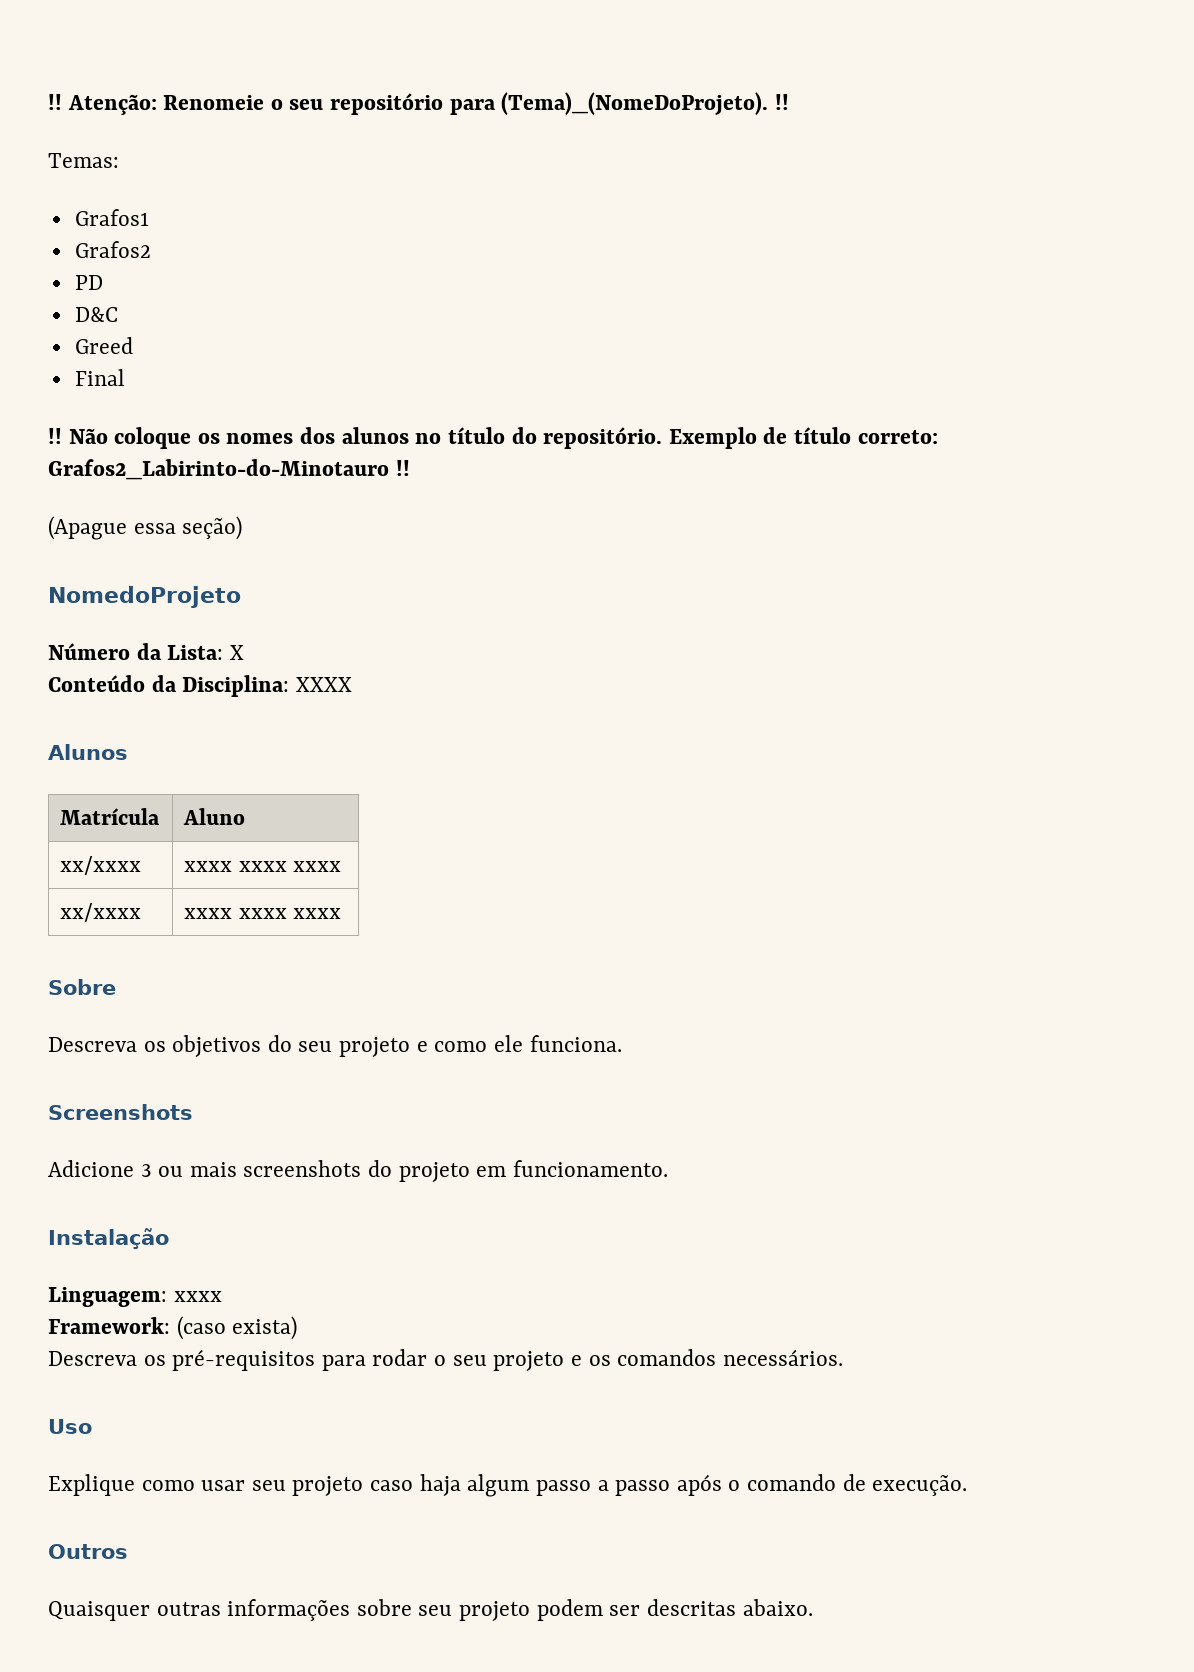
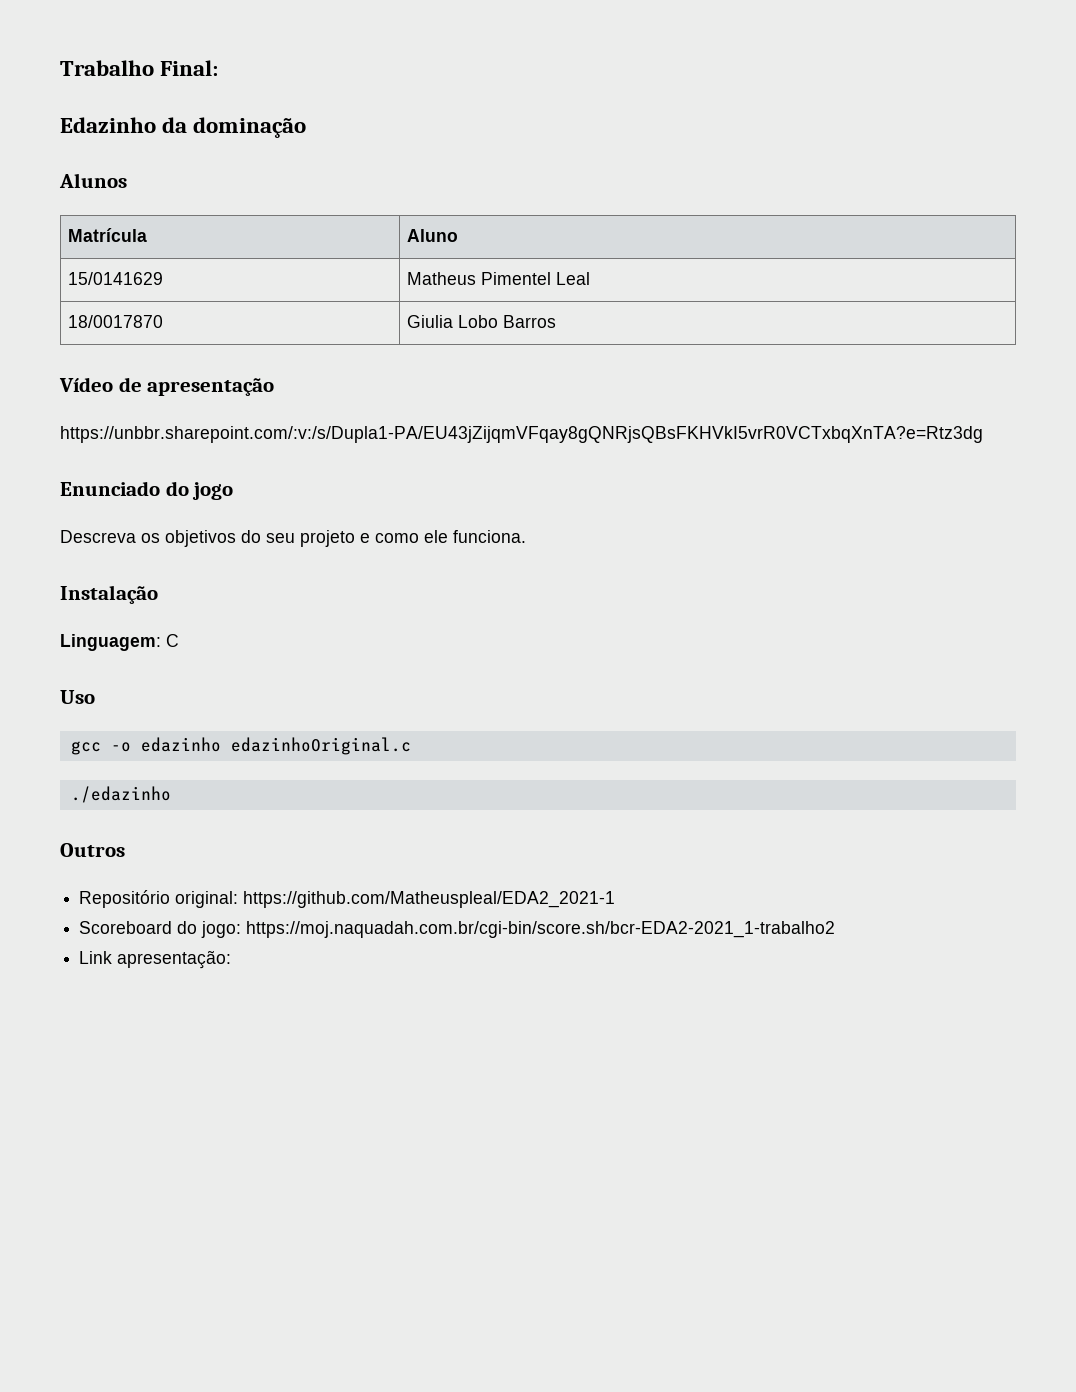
[48,92,789,115] [48,153,119,168] [74,209,149,226] [74,241,151,258] [74,275,103,290] [74,307,118,322] [74,337,133,354] [74,369,125,386] [48,427,938,449] [48,459,410,480] [48,516,243,540] [48,586,241,608] [48,643,244,660] [48,675,352,697] [48,744,128,760] [60,808,161,825] [183,808,246,825] [60,856,142,875] [184,861,342,872] [60,903,142,922] [184,908,342,919] [48,979,116,995] !! Atenção: Renomeie o seu repositório para (Tema)_(NomeDoProjeto). !! // Temas: // Grafos1 // Grafos2 // PD // D&C // Greed // Final // !! Não coloque os nomes dos alunos no título do repositório. Exemplo de título correto: Grafos2_Labirinto-do-Minotauro !! // (Apague essa seção) // NomedoProjeto // Número da Lista: X // Conteúdo da Disciplina: XXXX // Alunos // Matrícula | Aluno // xx/xxxx | xxxx xxxx xxxx // xx/xxxx | xxxx xxxx xxxx // Sobre -> [60,60,219,76] [60,117,307,138] [59,173,127,188] [67,228,147,242] [406,229,458,242] [67,272,163,285] [406,272,590,285] [67,315,163,328] [406,315,556,328] [59,377,275,396] [60,426,983,443] [60,481,234,500] Trabalho Final: // Edazinho da dominação // Alunos // Matrícula | Aluno // 15/0141629 | Matheus Pimentel Leal // 18/0017870 | Giulia Lobo Barros // Vídeo de apresentação // https://unbbr.sharepoint.com/:v:/s/Dupla1-PA/EU43jZijqmVFqay8gQNRjsQBsFKHVkI5vrR0VCTxbqXnTA?e=Rtz3dg // Enunciado do jogo
[48,1104,193,1120] [48,1160,668,1182] [48,1228,169,1249] [48,1287,222,1307] [48,1316,298,1340] [48,1349,843,1371] [48,1419,92,1434] [48,1474,968,1497] [48,1544,128,1559] [48,1599,813,1621] Screenshots // Adicione 3 ou mais screenshots do projeto em funcionamento. // Instalação // Linguagem: xxxx // Framework: (caso exista) // Descreva os pré-requisitos para rodar o seu projeto e os comandos necessários. // Uso // Explique como usar seu projeto caso haja algum passo a passo após o comando de execução. // Outros // Quaisquer outras informações sobre seu projeto podem ser descritas abaixo. -> [60,585,158,604] [60,634,179,651] [60,690,95,704] [70,737,411,755] [70,786,171,803] [60,843,125,857] [79,890,616,908] [79,921,836,938] [79,950,232,969] Instalação // Linguagem: C // Uso // gcc -o edazinho edazinhoOriginal.c // ./edazinho // Outros // Repositório original: https://github.com/Matheuspleal/EDA2_2021-1 // Scoreboard do jogo: https://moj.naquadah.com.br/cgi-bin/score.sh/bcr-EDA2-2021_1-trabalho2 // Link apresentação:

